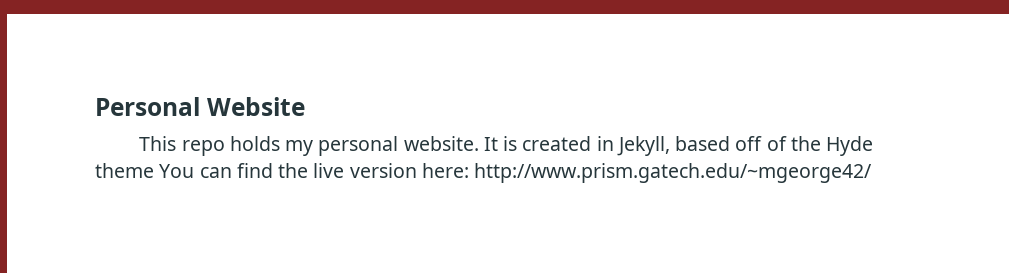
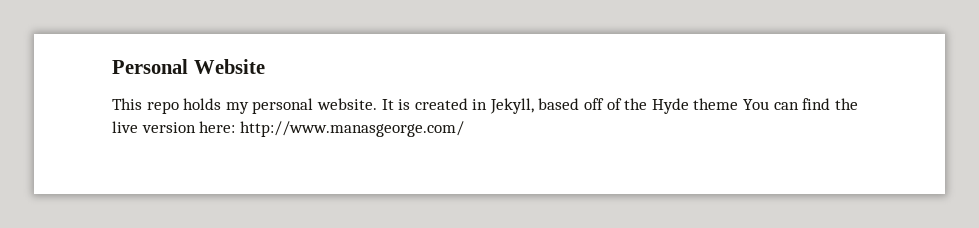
[474,163,873,183] http://www.prism.gatech.edu/~mgeorge42/ -> [239,121,464,137] http://www.manasgeorge.com/

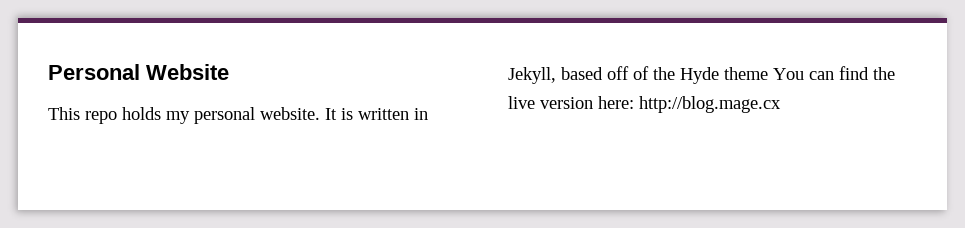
[414,98,468,110] created -> [358,108,409,120] written
[239,121,464,137] http://www.manasgeorge.com/ -> [639,96,781,113] http://blog.mage.cx

